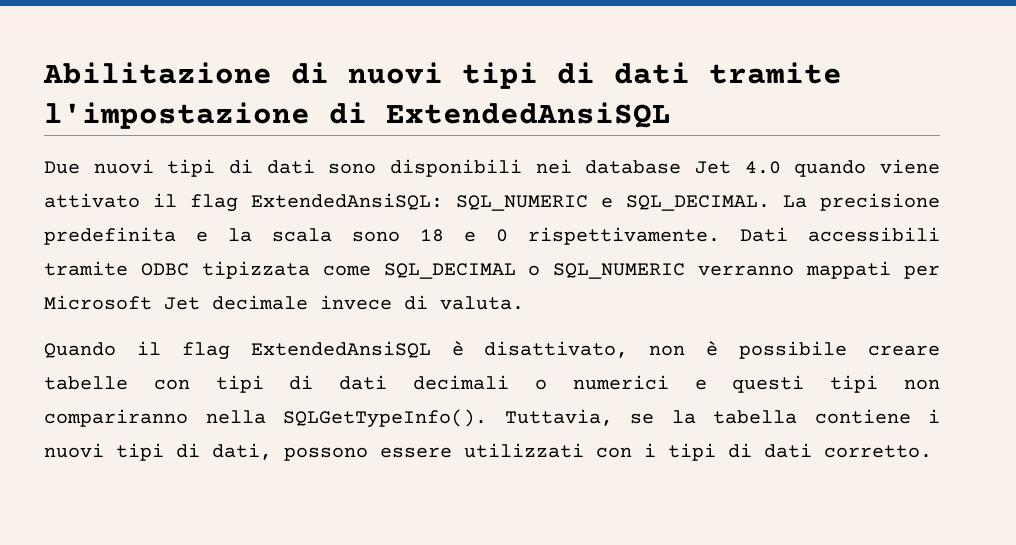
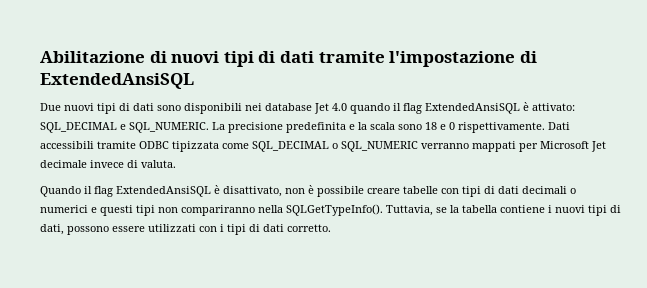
[879,159,940,174] [44,193,770,212] viene attivato il flag ExtendedAnsiSQL: SQL_NUMERIC e SQL_DECIMAL. -> [393,102,575,114] [40,122,209,133] il flag ExtendedAnsiSQL è attivato: SQL_DECIMAL e SQL_NUMERIC.

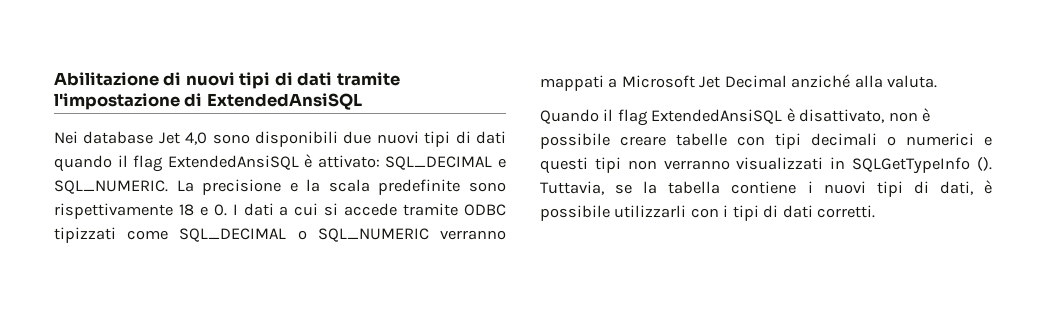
[40,103,347,114] Due nuovi tipi di dati sono disponibili nei database Jet 4.0 -> [54,131,506,147] Nei database Jet 4,0 sono disponibili due nuovi tipi di dati
[286,122,346,133] predefinita -> (282, 187) none
[398,122,570,133] [40,141,94,149] sono 18 e 0 rispettivamente. Dati accessibili -> [378,179,506,195] [54,203,398,219] predefinite sono rispettivamente 18 e 0. I dati a cui si accede
[172,141,219,152] tipizzata -> [54,227,116,243] tipizzati
[519,143,538,152] per -> [608,78,618,88] a
[40,160,138,168] decimale invece di -> [724,74,883,88] Decimal anziché alla
[484,186,519,194] di dati -> (801, 141) none
[181,204,383,216] compariranno nella SQLGetTypeInfo(). -> [663,157,992,174] verranno visualizzati in SQLGetTypeInfo ().
[67,224,196,235] possono essere utilizzati -> [984,180,993,194] [540,205,687,221] è possibile utilizzarli
[287,224,331,232] corretto. -> [817,205,876,218] corretti.

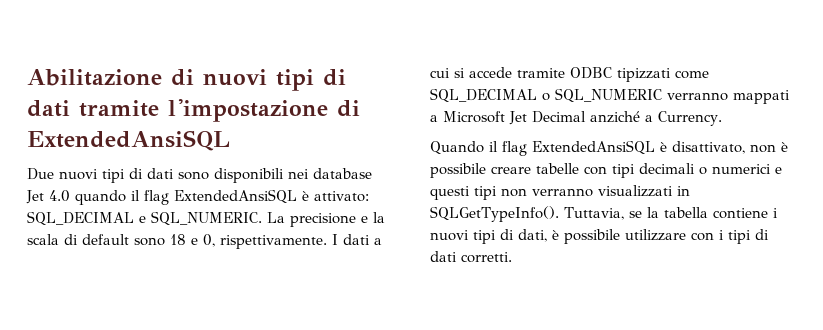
[54,131,506,147] Nei database Jet 4,0 sono disponibili due nuovi tipi di dati -> [27,168,372,183] [26,190,70,204] Due nuovi tipi di dati sono disponibili nei database Jet 4.0
[378,179,506,195] [54,203,227,219] predefinite sono rispettivamente 18 e 0. -> [64,234,327,249] di default sono 18 e 0, rispettivamente.
[854,75,938,88] alla valuta. -> [645,111,722,126] a Currency.
[852,157,992,174] SQLGetTypeInfo (). -> [430,206,559,222] SQLGetTypeInfo().
[614,205,687,218] utilizzarli -> [625,229,686,241] utilizzare

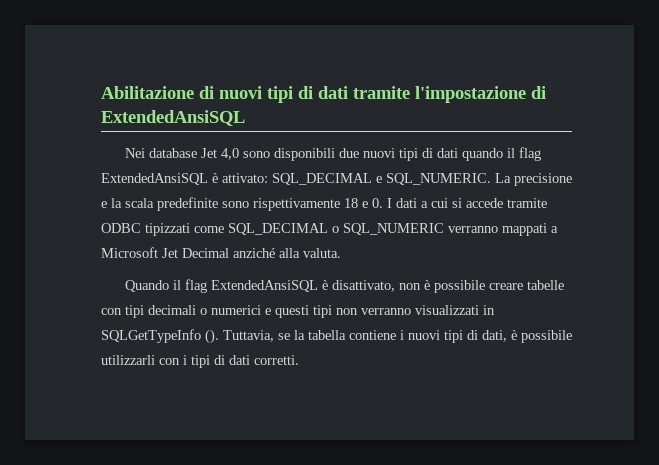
[27,168,372,183] [26,190,70,204] Due nuovi tipi di dati sono disponibili nei database Jet 4.0 -> [125,148,459,161] Nei database Jet 4,0 sono disponibili due nuovi tipi di dati
[64,234,327,249] di default sono 18 e 0, rispettivamente. -> [157,197,383,211] predefinite sono rispettivamente 18 e 0.
[645,111,722,126] a Currency. -> [279,248,341,258] alla valuta.
[430,206,559,222] SQLGetTypeInfo(). -> [101,329,219,344] SQLGetTypeInfo ().
[625,229,686,241] utilizzare -> [101,355,155,365] utilizzarli

